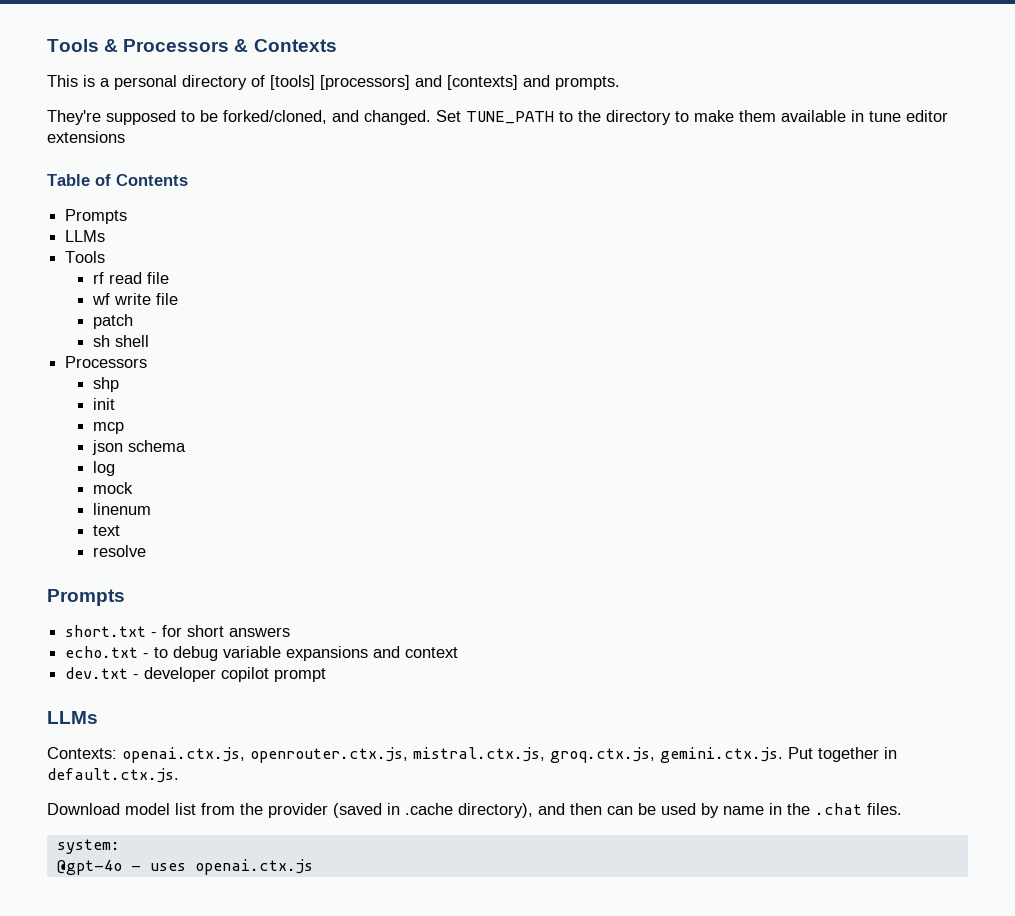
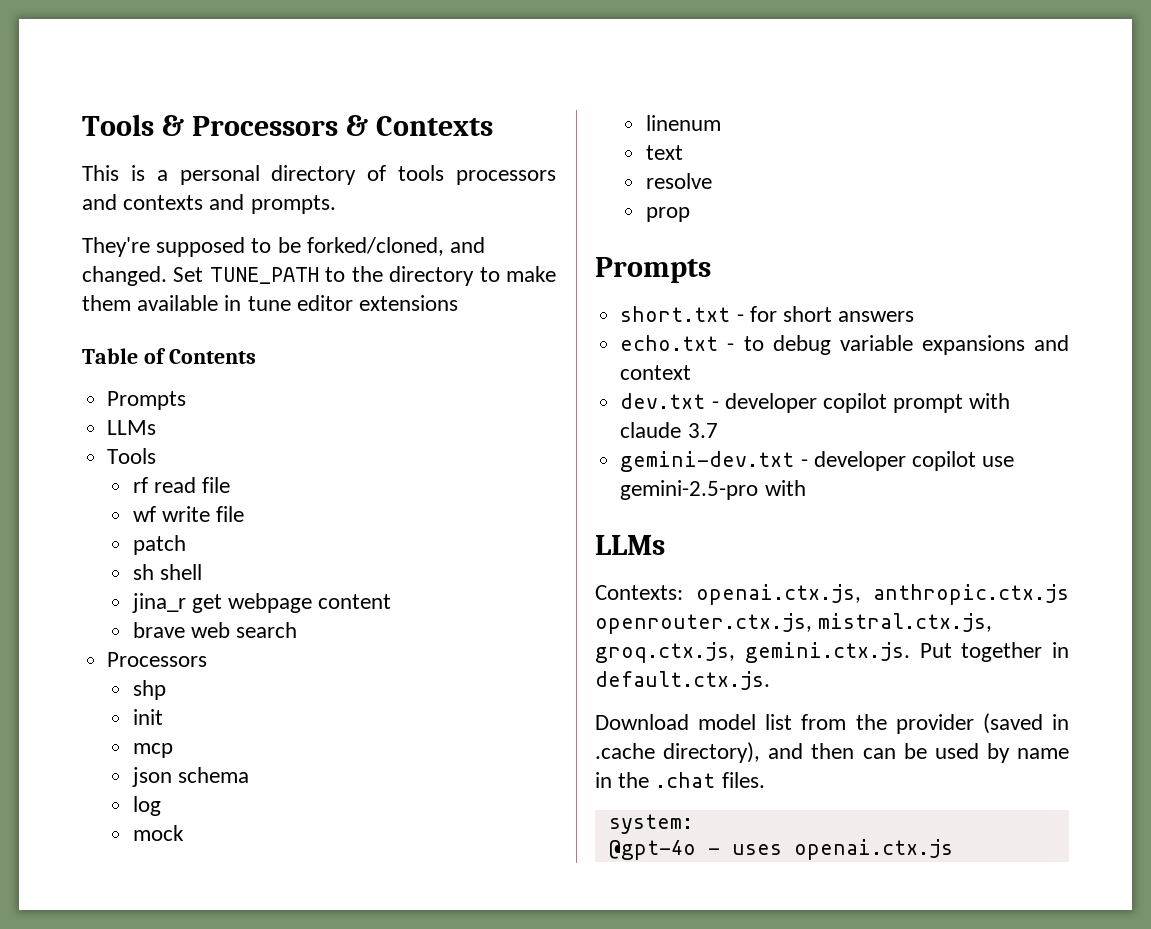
[270,75,518,90] [tools] [processors] and [contexts] -> [398,165,556,185] [82,194,204,210] tools processors and contexts
(149, 341) none -> [131,593,392,613] [132,622,298,638] // jina_r get webpage content // brave web search
(146, 551) none -> [645,207,690,222] // prop
(327, 675) none -> [969,393,1011,409] [620,422,718,438] [620,451,1015,472] [620,480,806,500] with claude 3.7 // gemini-dev.txt - developer copilot use gemini-2.5-pro with
(245, 755) none -> [873,584,1069,605] anthropic.ctx.js

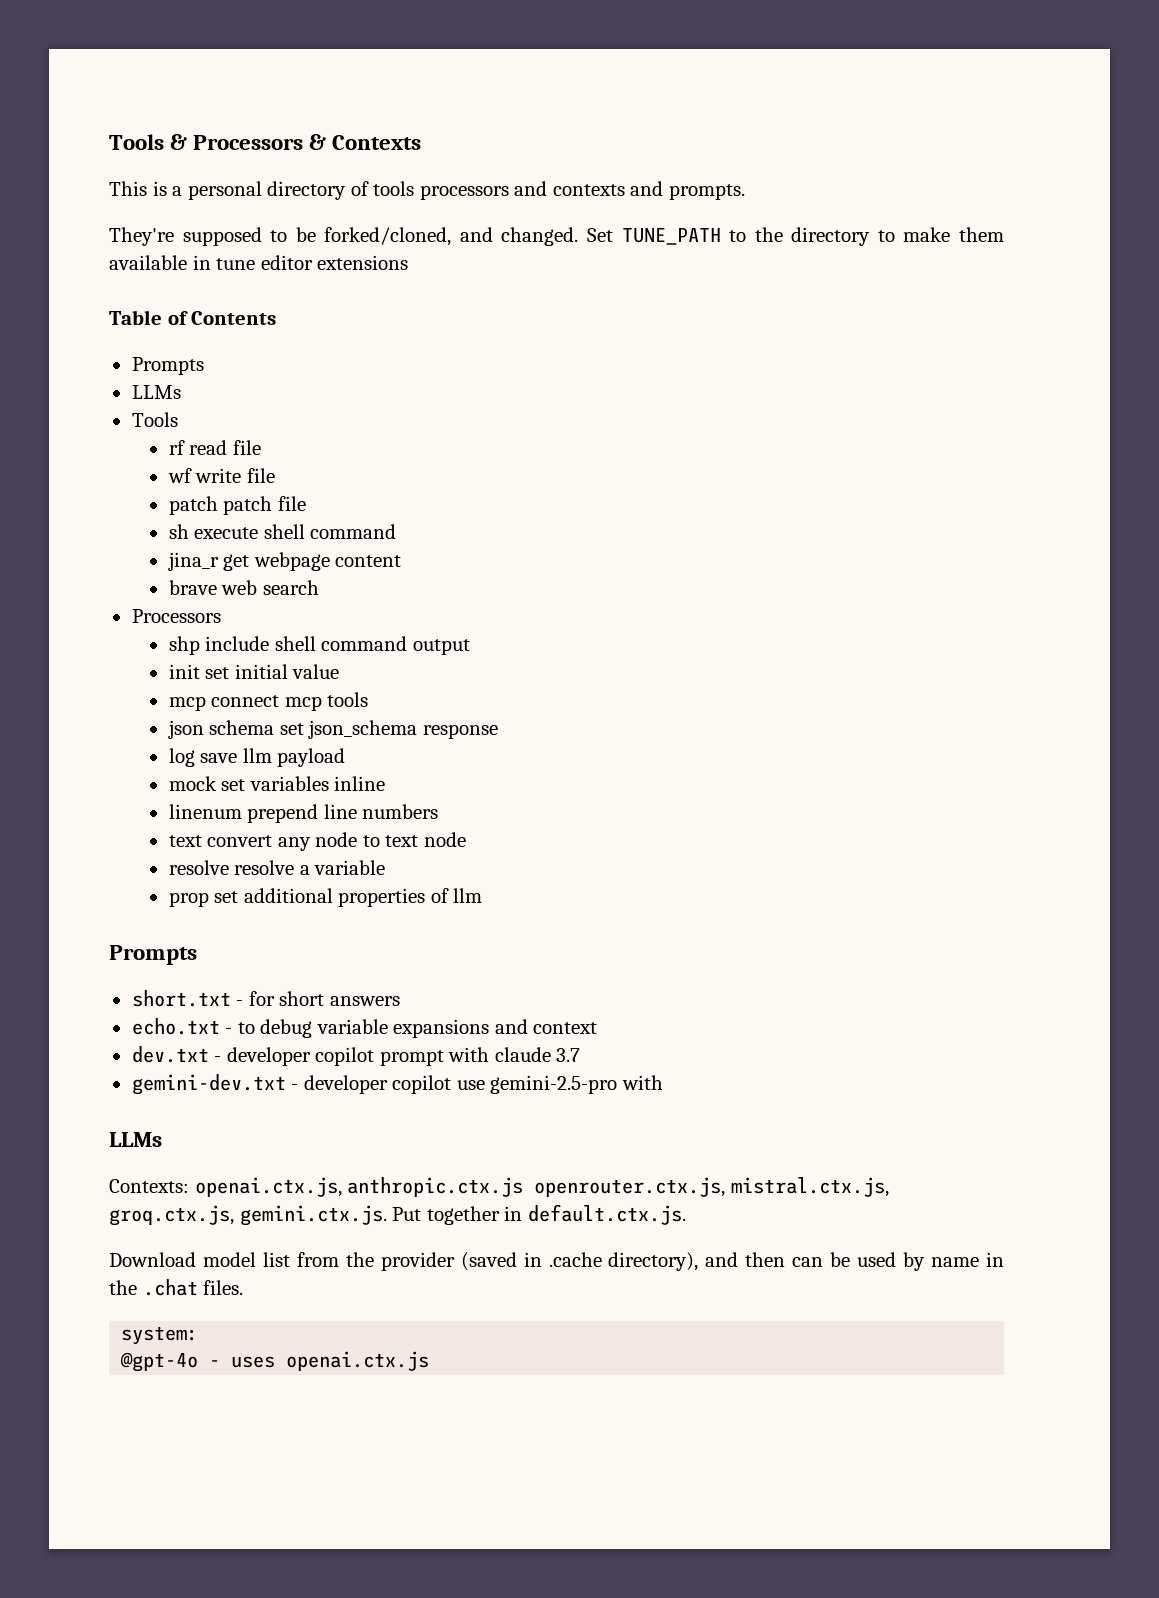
(186, 545) none -> [223,496,306,515] patch file
[159,564,202,580] shell -> [194,524,397,539] execute shell command
[132,709,163,725] [132,743,173,758] [131,767,249,787] [132,796,161,816] [132,825,184,841] [645,115,721,131] [645,145,683,160] [645,173,712,189] [645,207,690,222] // init // mcp // json schema // log // mock // linenum // text // resolve // prop -> [205,636,470,655] [168,664,340,679] [168,692,369,711] [167,720,498,739] [168,748,346,767] [168,776,386,791] [168,804,439,823] [168,832,466,851] [168,860,386,875] [168,888,483,907] include shell command output // init set initial value // mcp connect mcp tools // json schema set json_schema response // log save llm payload // mock set variables inline // linenum prepend line numbers // text convert any node to text node // resolve resolve a variable // prop set additional properties of llm

